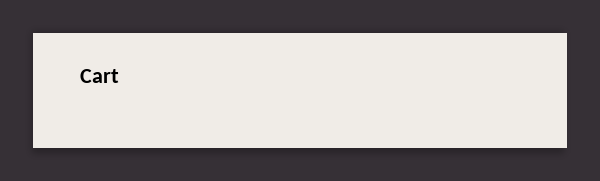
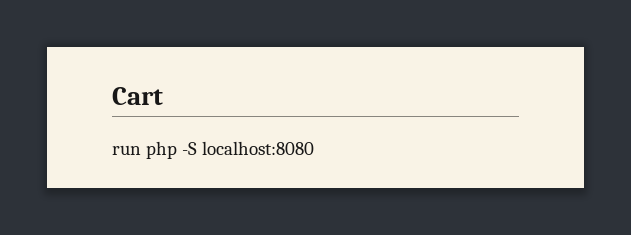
(119, 76) none -> [112,141,315,159] // run php -S localhost:8080

